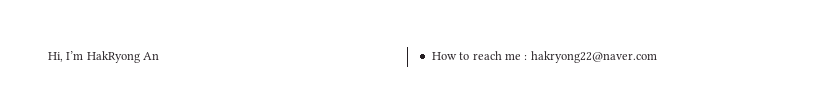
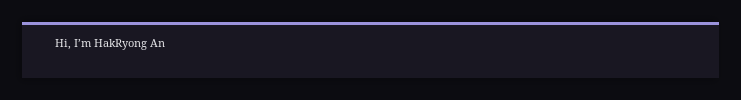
[431,51,657,63] // How to reach me : hakryong22@naver.com -> (165, 43) none

